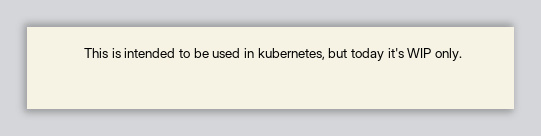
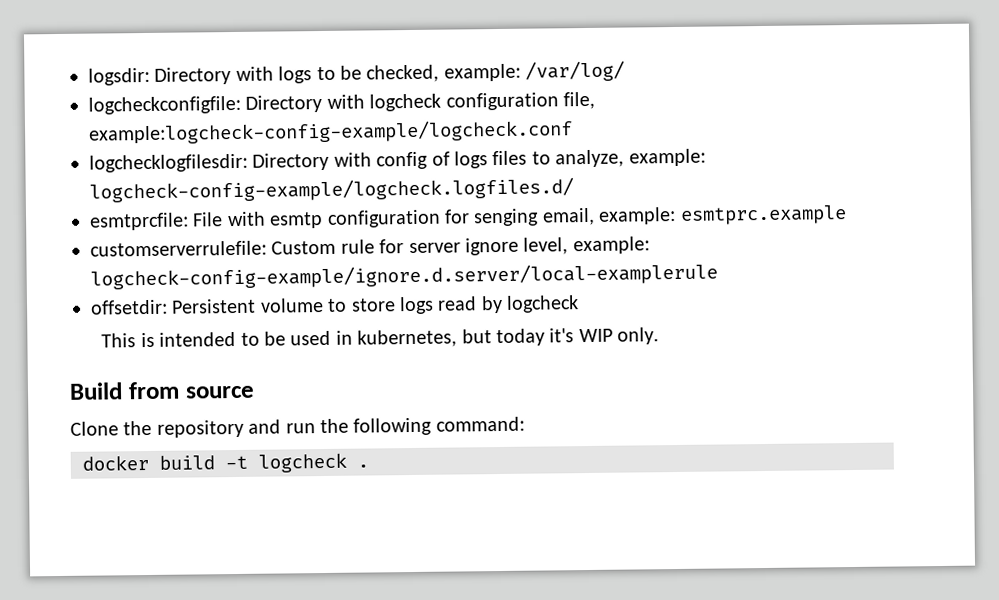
(84, 53) none -> [88,60,626,86] [88,91,595,115] [88,119,573,145] [89,148,706,173] [89,177,574,203] [89,205,847,231] [90,236,650,257] [90,262,718,290] [90,295,580,315] logsdir: Directory with logs to be checked, example: /var/log/ // logcheckconfigfile: Directory with logcheck configuration file, example:logcheck-config-example/logcheck.conf // logchecklogfilesdir: Directory with config of logs files to analyze, example: logcheck-config-example/logcheck.logfiles.d/ // esmtprcfile: File with esmtp configuration for senging email, example: esmtprc.example // customserverrulefile: Custom rule for server ignore level, example: logcheck-config-example/ignore.d.server/local-examplerule // offsetdir: Persistent volume to store logs read by logcheck //
(462, 54) none -> [69,381,255,400] [70,416,525,438] [82,452,369,473] // Build from source // Clone the repository and run the following command: // docker build -t logcheck .

